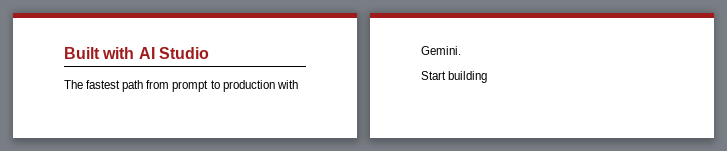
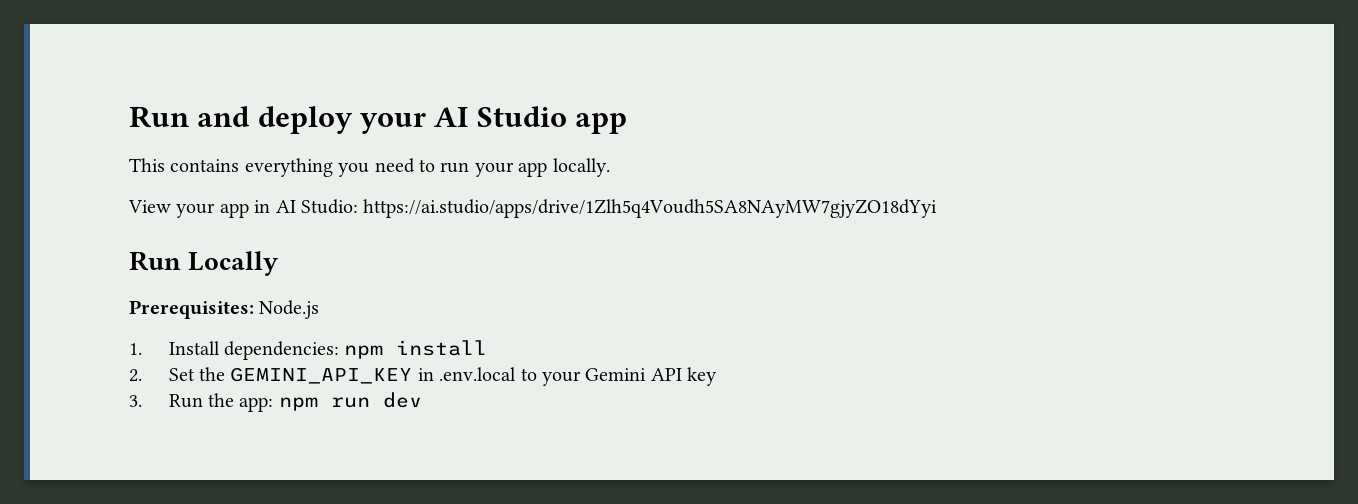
[64,47,209,59] [64,80,298,92] [421,46,461,55] [421,71,488,83] Built with AI Studio // The fastest path from prompt to production with Gemini. // Start building -> [129,106,628,134] [129,158,610,177] [128,199,938,218] [129,251,279,276] [129,300,320,319] [129,340,488,360] [129,367,718,386] [129,392,422,412] Run and deploy your AI Studio app // This contains everything you need to run your app locally. // View your app in AI Studio: https://ai.studio/apps/drive/1Zlh5q4Voudh5SA8NAyMW7gjyZO18dYyi // Run Locally // Prerequisites: Node.js // 1. Install dependencies: npm install // 2. Set the GEMINI_API_KEY in .env.local to your Gemini API key // 3. Run the app: npm run dev

